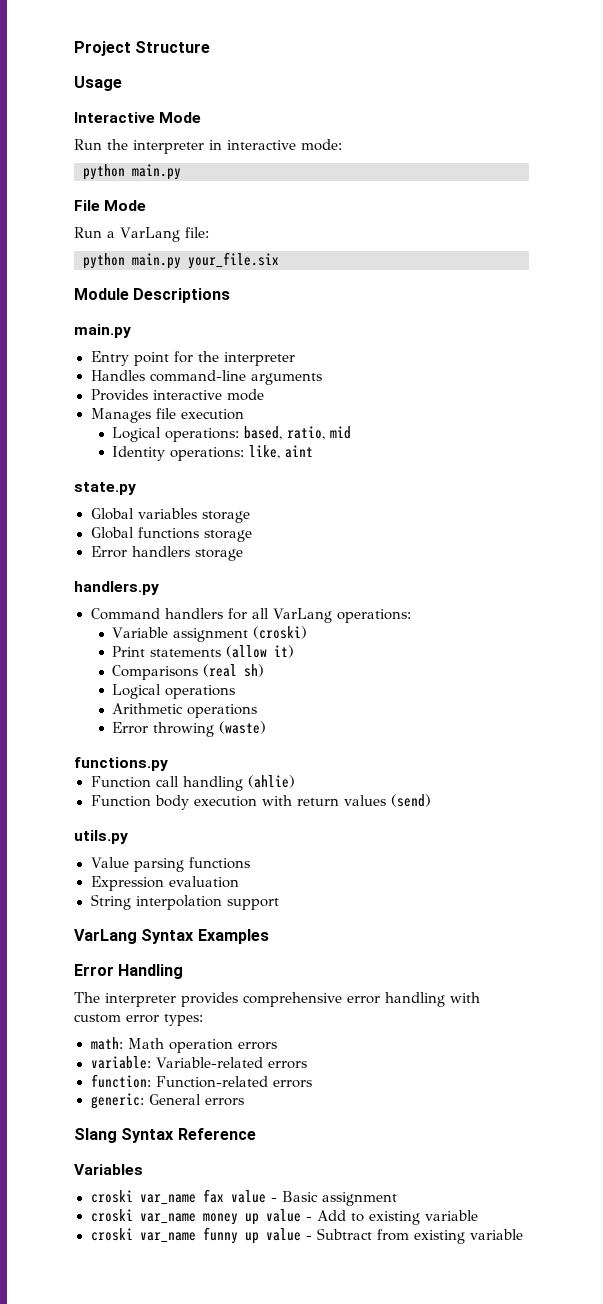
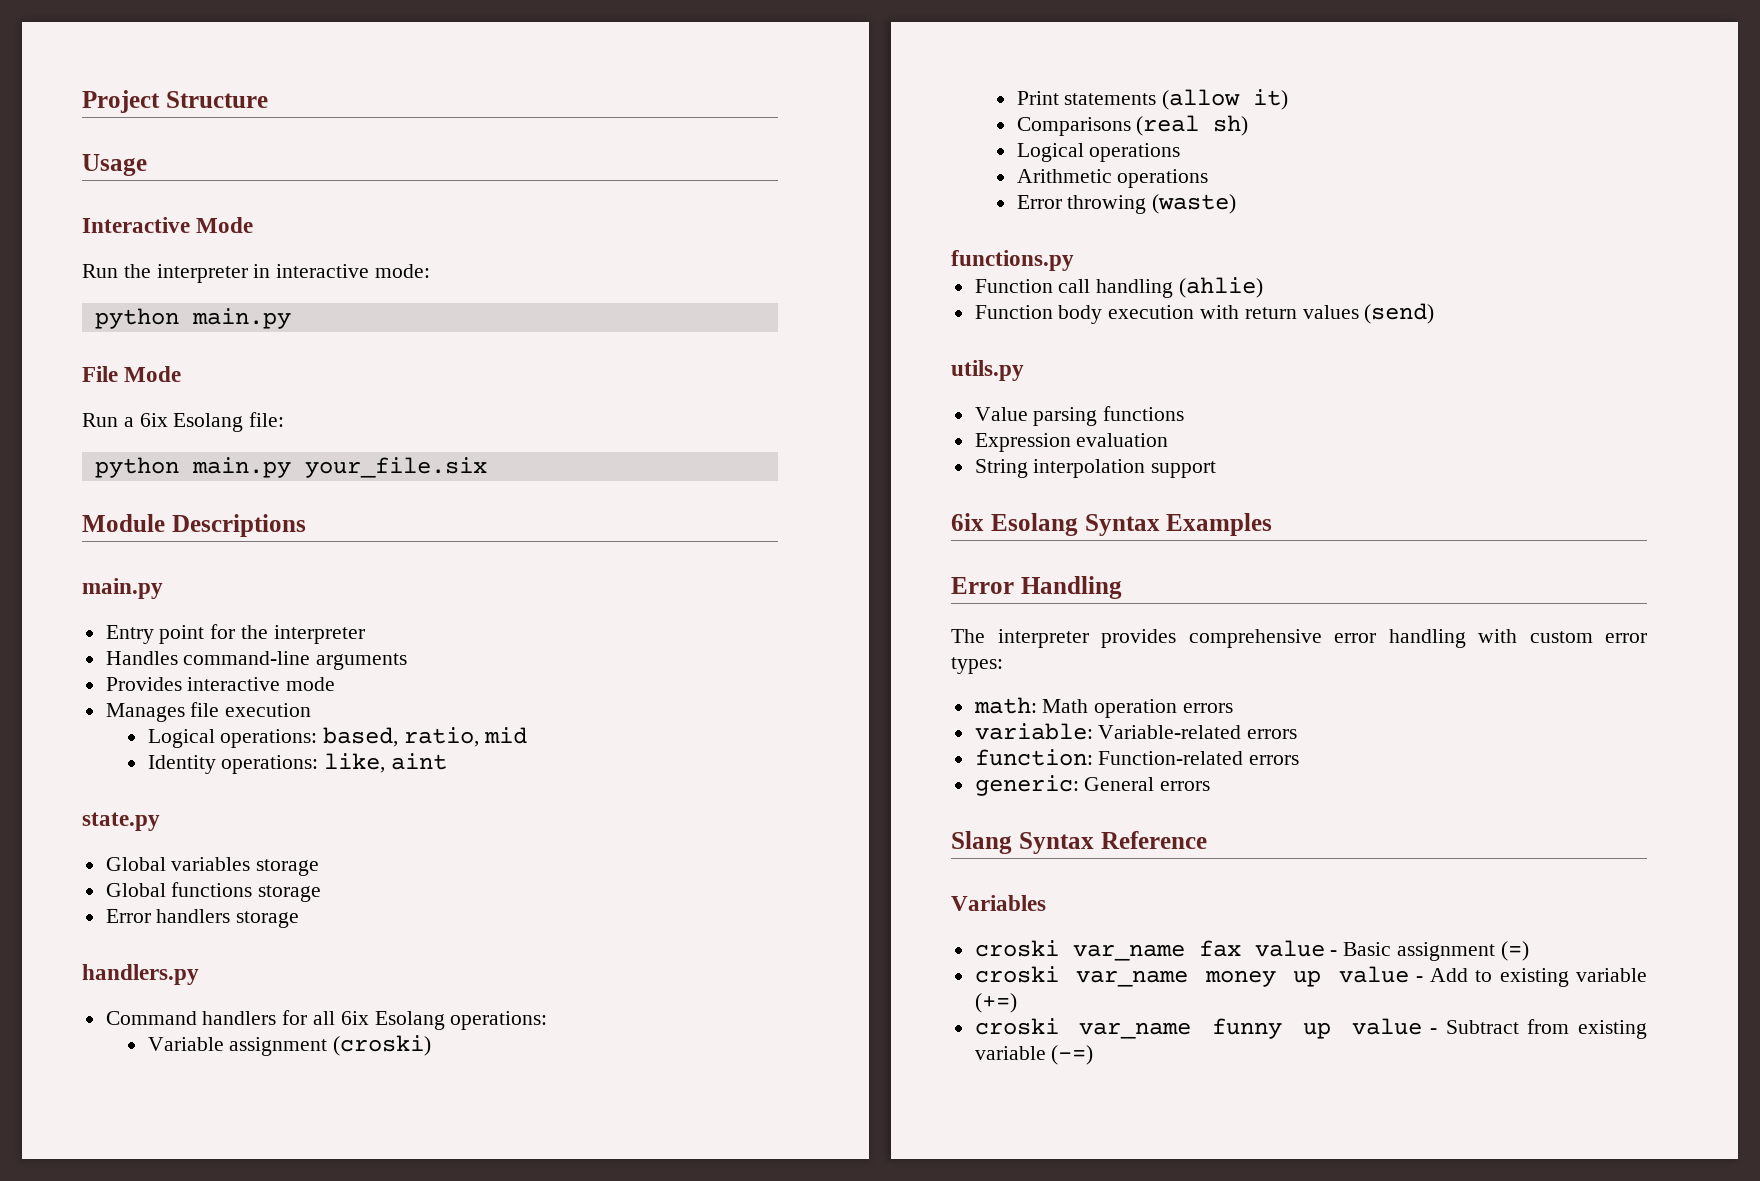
[120,227,180,242] VarLang -> [139,413,244,432] 6ix Esolang
[272,608,333,623] VarLang -> [340,1011,445,1030] 6ix Esolang
[74,929,137,944] VarLang -> [951,513,1078,536] 6ix Esolang
(397, 1199) none -> [1500,941,1529,961] (=)
(478, 1215) none -> [974,993,1017,1013] (+=)
(523, 1234) none -> [1051,1045,1094,1065] (-=)

